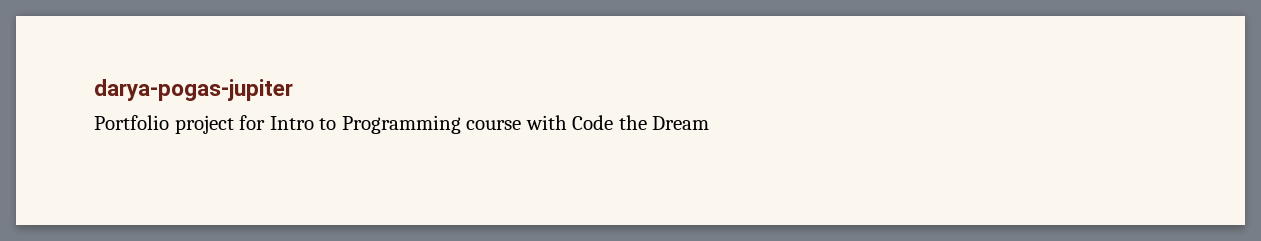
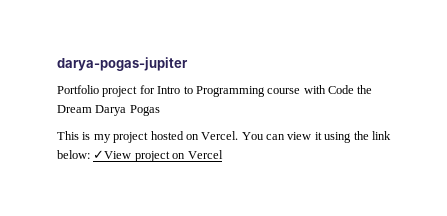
(710, 123) none -> [95,105,160,116] [57,131,391,143] [57,150,223,162] Darya Pogas // This is my project hosted on Vercel. You can view it using the link below: ✓View project on Vercel

